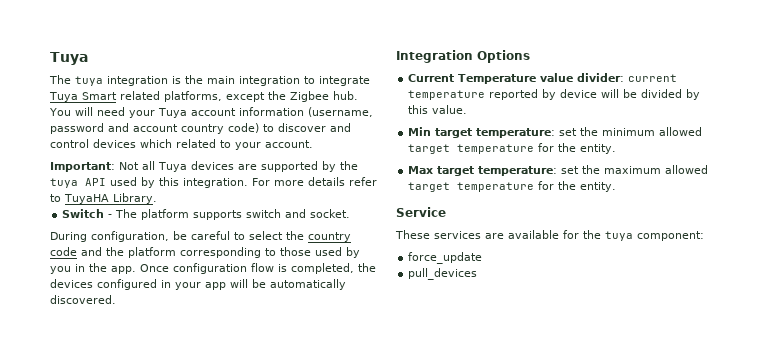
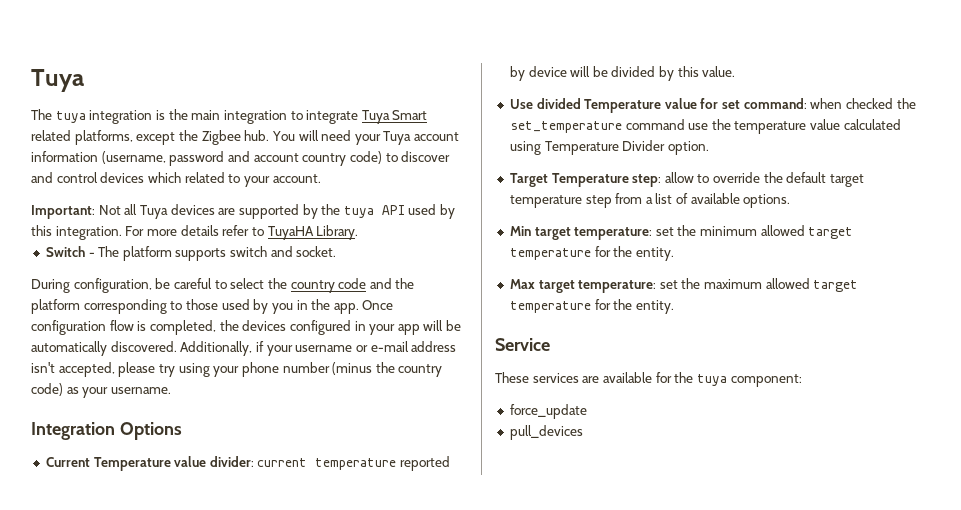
(116, 299) none -> [180,341,457,356] [31,362,443,377] [31,383,171,398] Additionally, if your username or e-mail address isn't accepted, please try using your phone number (minus the country code) as your username.
(468, 109) none -> [509,98,916,113] [509,119,901,134] [509,140,709,155] [509,172,865,187] [509,193,791,208] // Use divided Temperature value for set command: when checked the set_temperature command use the temperature value calculated using Temperature Divider option. // Target Temperature step: allow to override the default target temperature step from a list of available options.

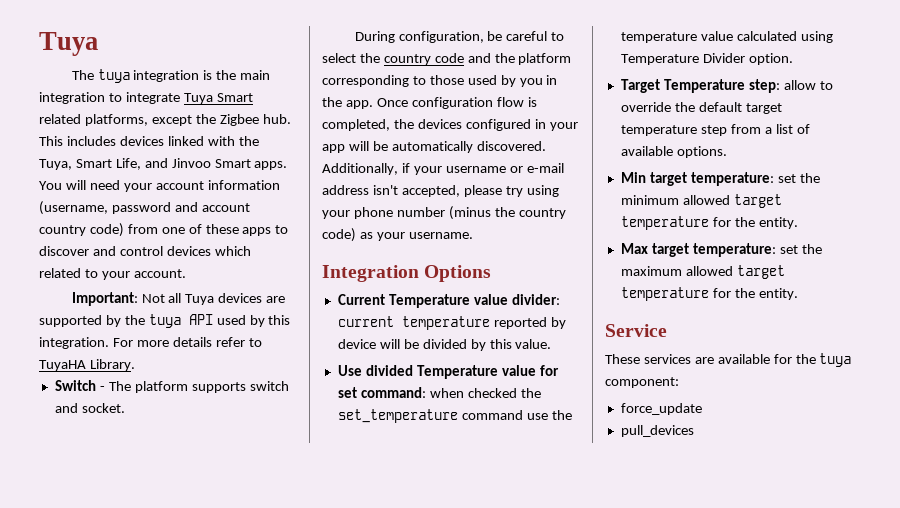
(270, 135) none -> [39,136,259,146] [39,158,288,170] This includes devices linked with the Tuya, Smart Life, and Jinvoo Smart apps.
[383,131,412,145] Tuya -> (152, 187) none
(382, 157) none -> [127,224,272,236] from one of these apps

